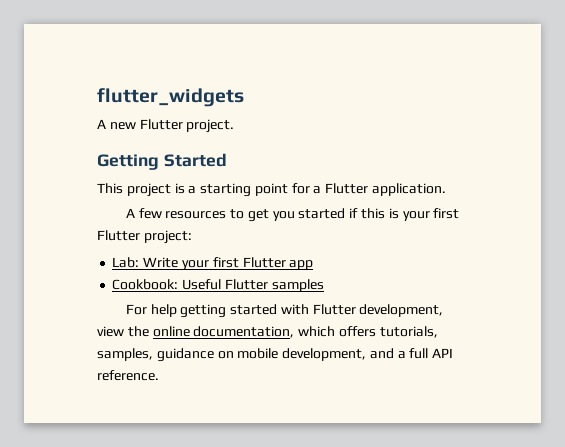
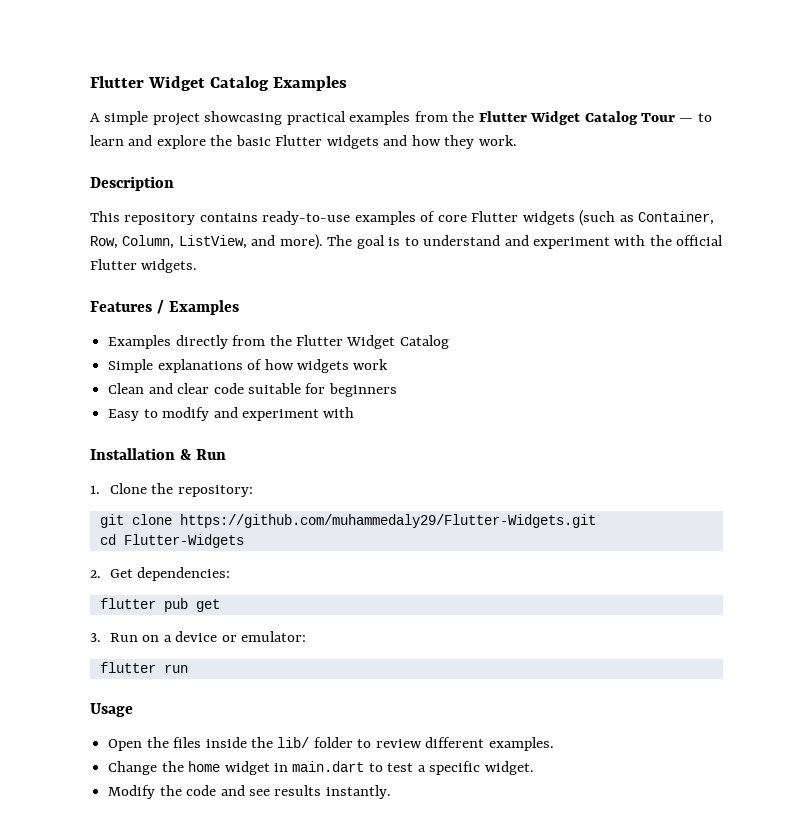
[97,88,244,107] [97,119,235,133] [97,153,227,170] [97,183,447,197] [125,208,460,222] [97,230,192,244] [112,257,314,270] [112,279,324,292] [125,304,444,318] [97,326,438,338] [97,348,454,362] [97,370,159,381] flutter_widgets // A new Flutter project. // Getting Started // This project is a starting point for a Flutter application. // A few resources to get you started if this is your first Flutter project: // Lab: Write your first Flutter app // Cookbook: Useful Flutter samples // For help getting started with Flutter development, view the online documentation, which offers tutorials, samples, guidance on mobile development, and a full API reference. -> [90,76,348,91] [90,111,712,126] [90,135,517,149] [90,176,174,191] [90,210,715,226] [90,234,724,250] [90,259,198,273] [90,300,239,315] [108,335,449,349] [108,359,389,373] [108,383,397,397] [108,407,355,421] [90,448,226,460] [90,483,253,497] [99,514,596,528] [99,534,244,548] [90,567,231,581] [99,598,220,612] [90,631,306,642] [99,662,188,673] [90,703,133,717] [108,737,554,751] [108,761,534,775] [108,785,391,799] Flutter Widget Catalog Examples // A simple project showcasing practical examples from the Flutter Widget Catalog Tour — to learn and explore the basic Flutter widgets and how they work. // Description // This repository contains ready-to-use examples of core Flutter widgets (such as Container, Row, Column, ListView, and more). The goal is to understand and experiment with the official Flutter widgets. // Features / Examples // Examples directly from the Flutter Widget Catalog // Simple explanations of how widgets work // Clean and clear code suitable for beginners // Easy to modify and experiment with // Installation & Run // 1. Clone the repository: // git clone https://github.com/muhammedaly29/Flutter-Widgets.git // cd Flutter-Widgets // 2. Get dependencies: // flutter pub get // 3. Run on a device or emulator: // flutter run // Usage // Open the files inside the lib/ folder to review different examples. // Change the home widget in main.dart to test a specific widget. // Modify the code and see results instantly.

